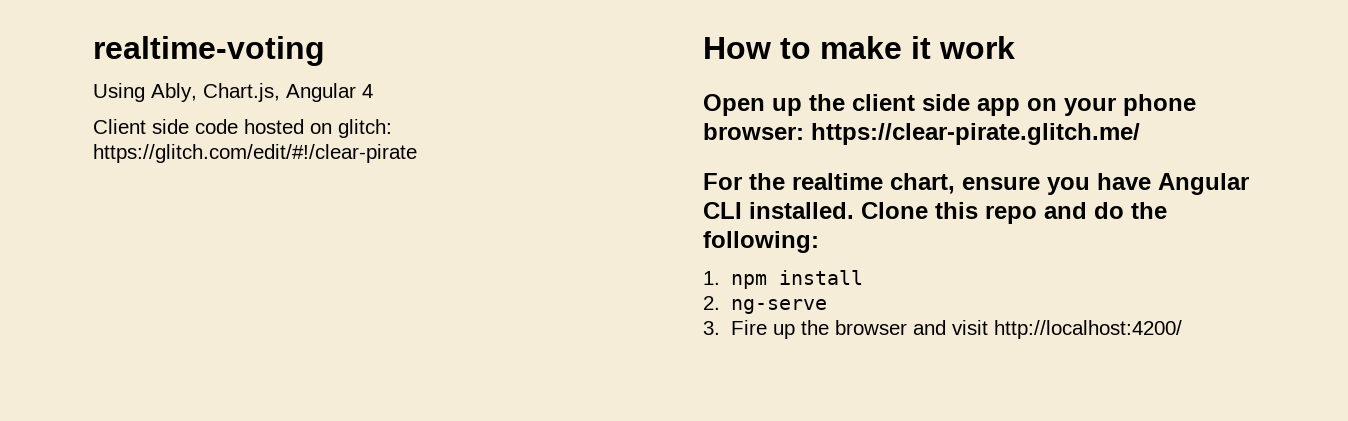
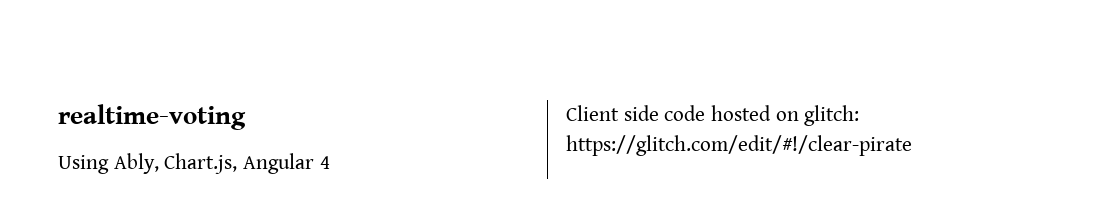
[703,36,1015,59] [703,94,1196,116] [703,123,1140,145] [703,173,1249,195] [703,202,1167,224] [703,231,819,253] [703,270,863,289] [703,296,827,314] [703,320,1182,339] // How to make it work // Open up the client side app on your phone browser: https://clear-pirate.glitch.me/ // For the realtime chart, ensure you have Angular CLI installed. Clone this repo and do the following: // 1. npm install // 2. ng-serve // 3. Fire up the browser and visit http://localhost:4200/ -> (912, 145) none

